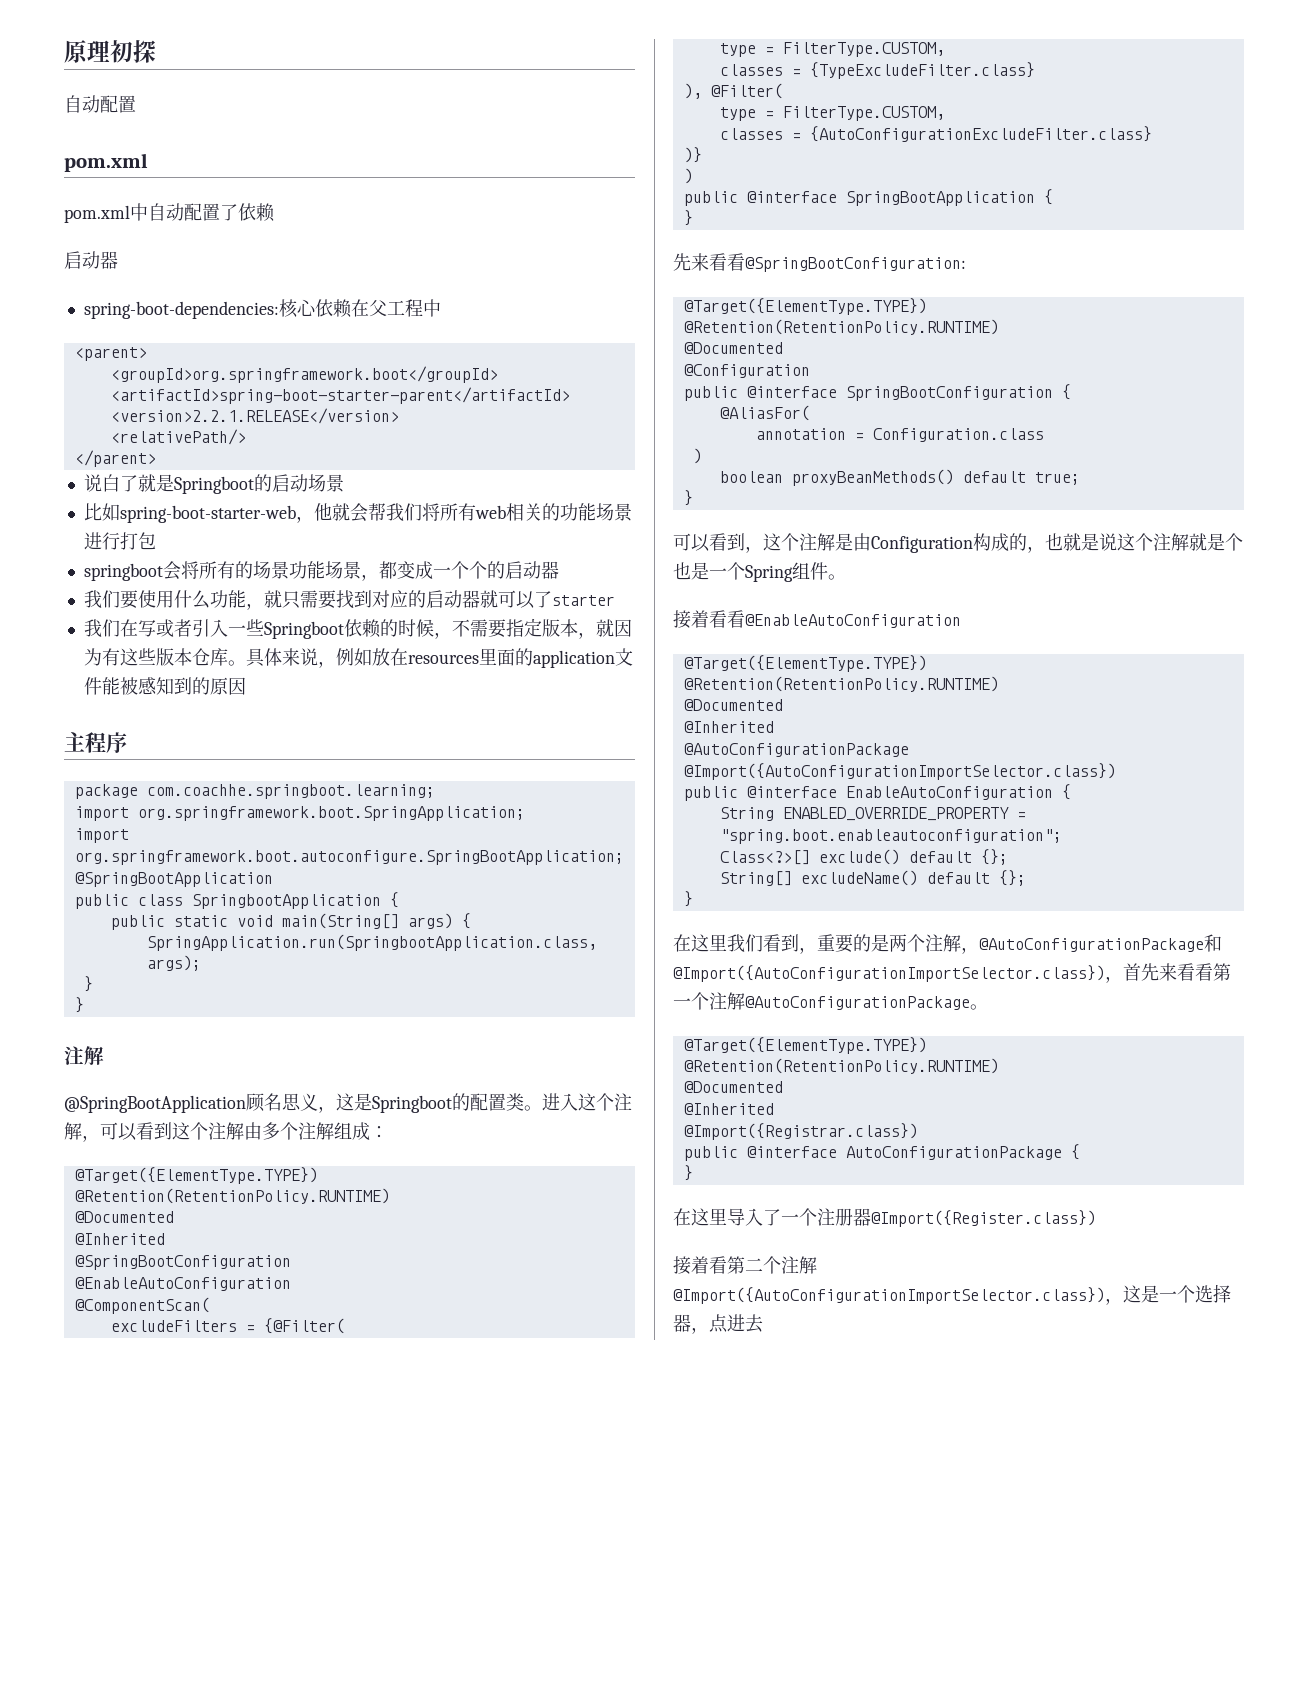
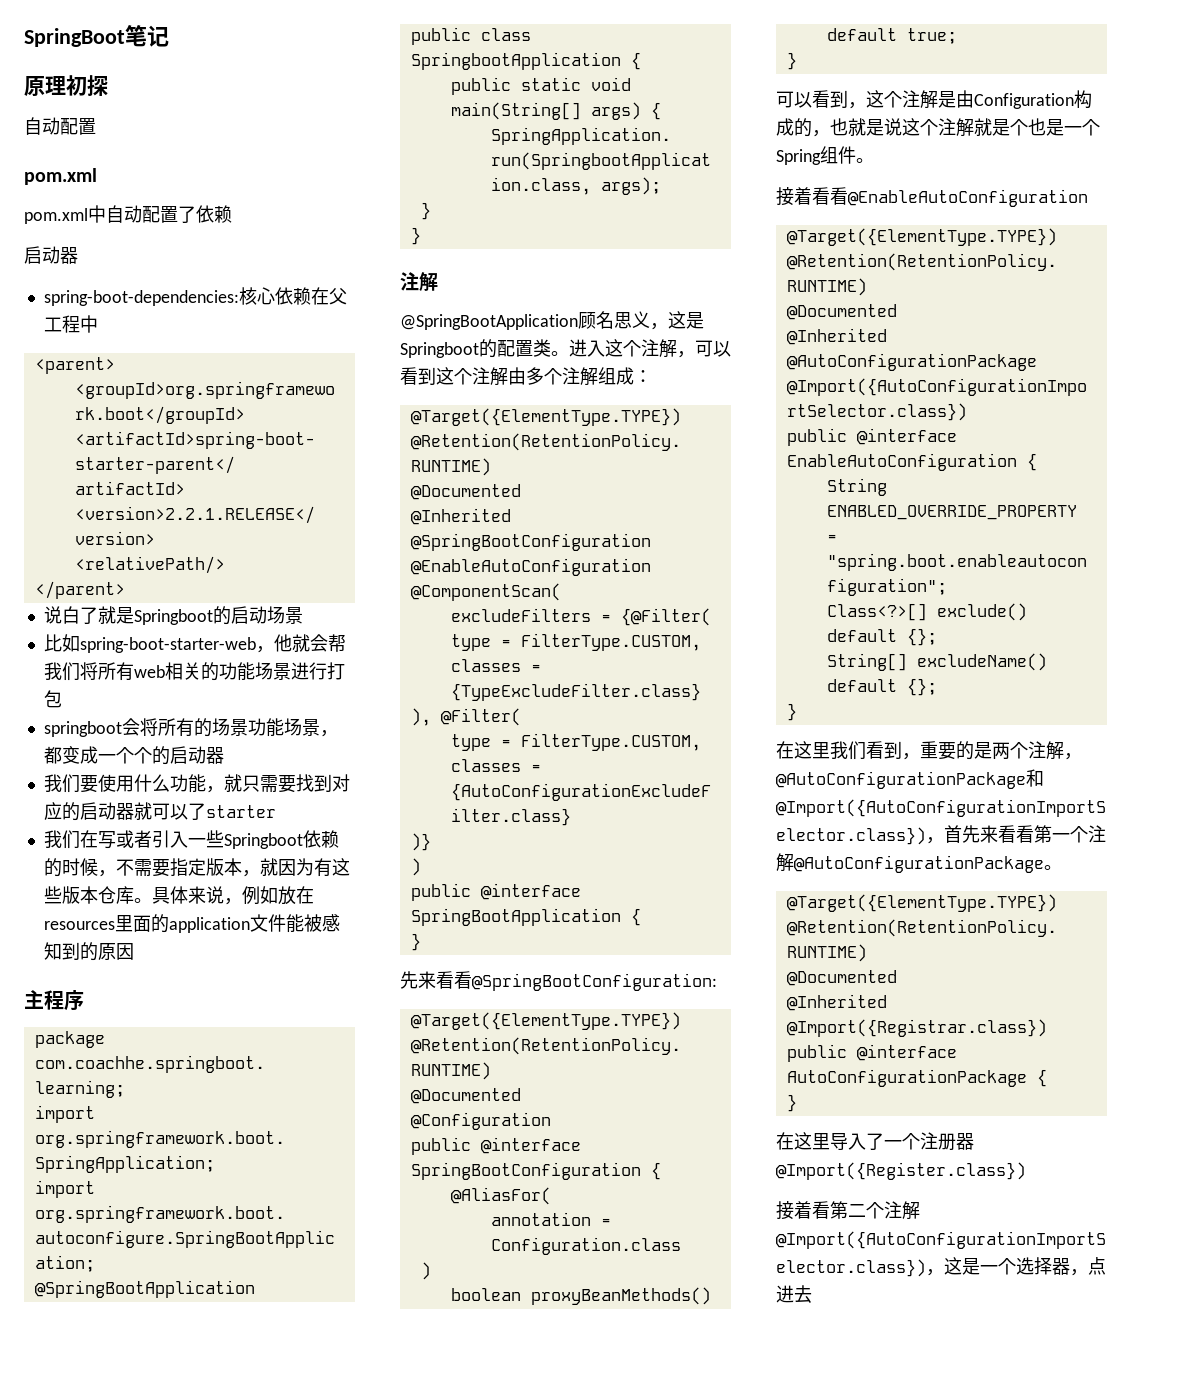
(64, 51) none -> [24,25,169,47] SpringBoot笔记 //

